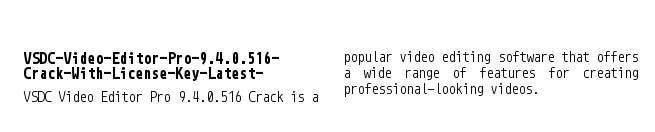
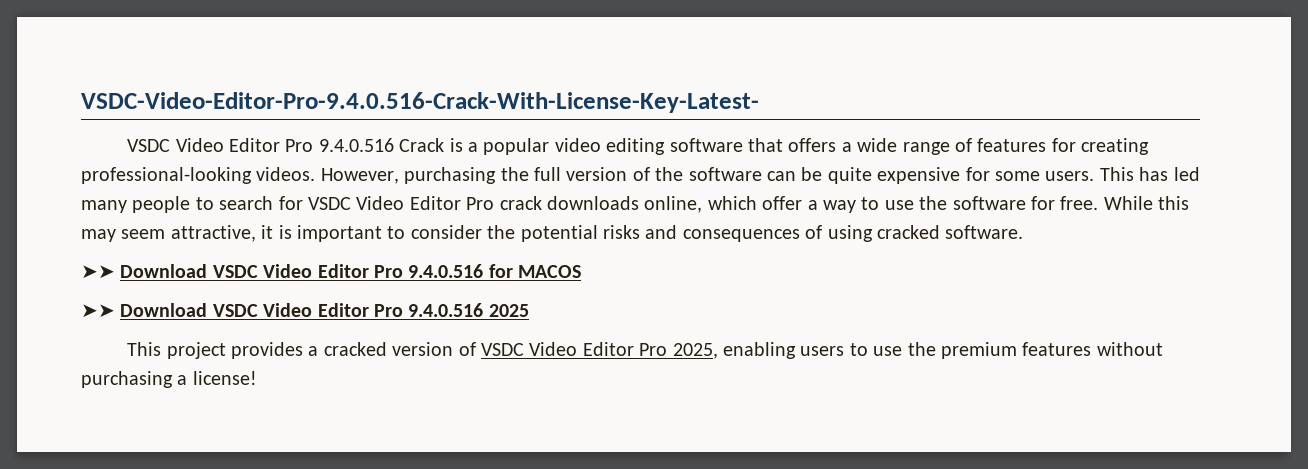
(539, 88) none -> [320,167,1200,184] [81,196,1190,213] [81,225,1024,242] [81,264,582,279] [81,303,529,318] [127,342,1163,359] [81,371,257,388] However, purchasing the full version of the software can be quite expensive for some users. This has led many people to search for VSDC Video Editor Pro crack downloads online, which offer a way to use the software for free. While this may seem attractive, it is important to consider the potential risks and consequences of using cracked software. // ➤➤ Download VSDC Video Editor Pro 9.4.0.516 for MACOS // ➤➤ Download VSDC Video Editor Pro 9.4.0.516 2025 // This project provides a cracked version of VSDC Video Editor Pro 2025, enabling users to use the premium features without purchasing a license!

